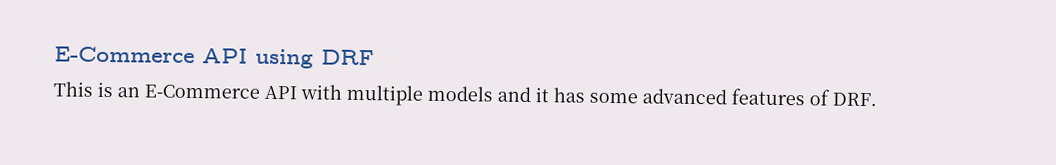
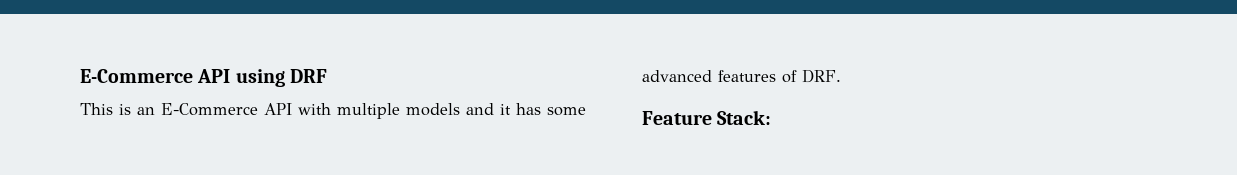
(877, 99) none -> [642,110,772,125] // Feature Stack:

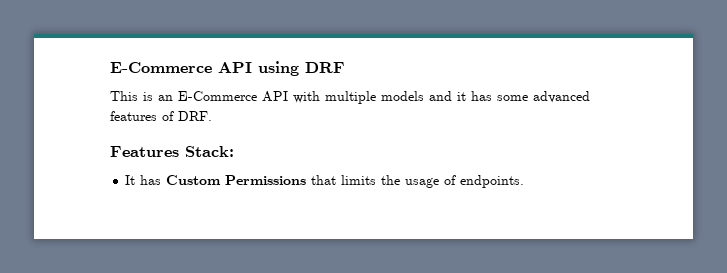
[642,111,712,125] Feature -> [110,146,179,157] Features
(772, 117) none -> [125,175,525,188] // It has Custom Permissions that limits the usage of endpoints.

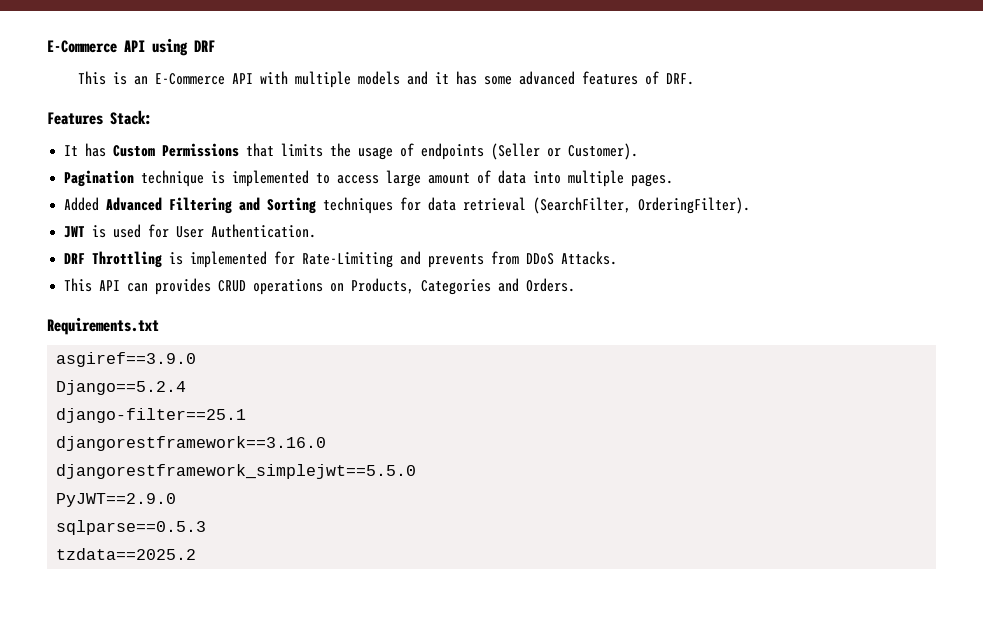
[460,175,525,188] endpoints. -> [421,143,639,160] [64,170,674,187] [64,197,751,214] [64,224,317,238] [64,251,618,268] [64,278,576,295] [47,317,159,335] [56,352,197,367] [56,380,187,395] [56,408,247,423] [56,436,327,451] [56,464,417,479] [56,493,177,507] [56,520,207,535] [56,548,197,560] endpoints (Seller or Customer). // Pagination technique is implemented to access large amount of data into multiple pages. // Added Advanced Filtering and Sorting techniques for data retrieval (SearchFilter, OrderingFilter). // JWT is used for User Authentication. // DRF Throttling is implemented for Rate-Limiting and prevents from DDoS Attacks. // This API can provides CRUD operations on Products, Categories and Orders. // Requirements.txt // asgiref==3.9.0 // Django==5.2.4 // django-filter==25.1 // djangorestframework==3.16.0 // djangorestframework_simplejwt==5.5.0 // PyJWT==2.9.0 // sqlparse==0.5.3 // tzdata==2025.2

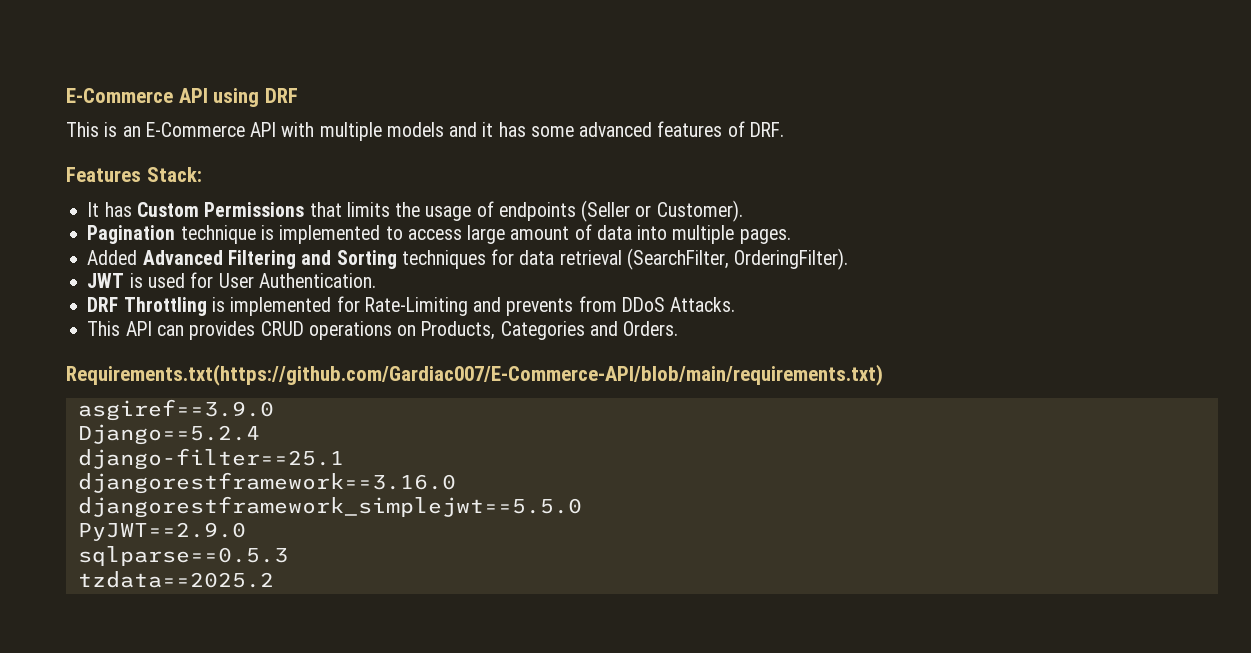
[47,317,159,335] Requirements.txt -> [66,364,883,386] Requirements.txt(https://github.com/Gardiac007/E-Commerce-API/blob/main/requirements.txt)

